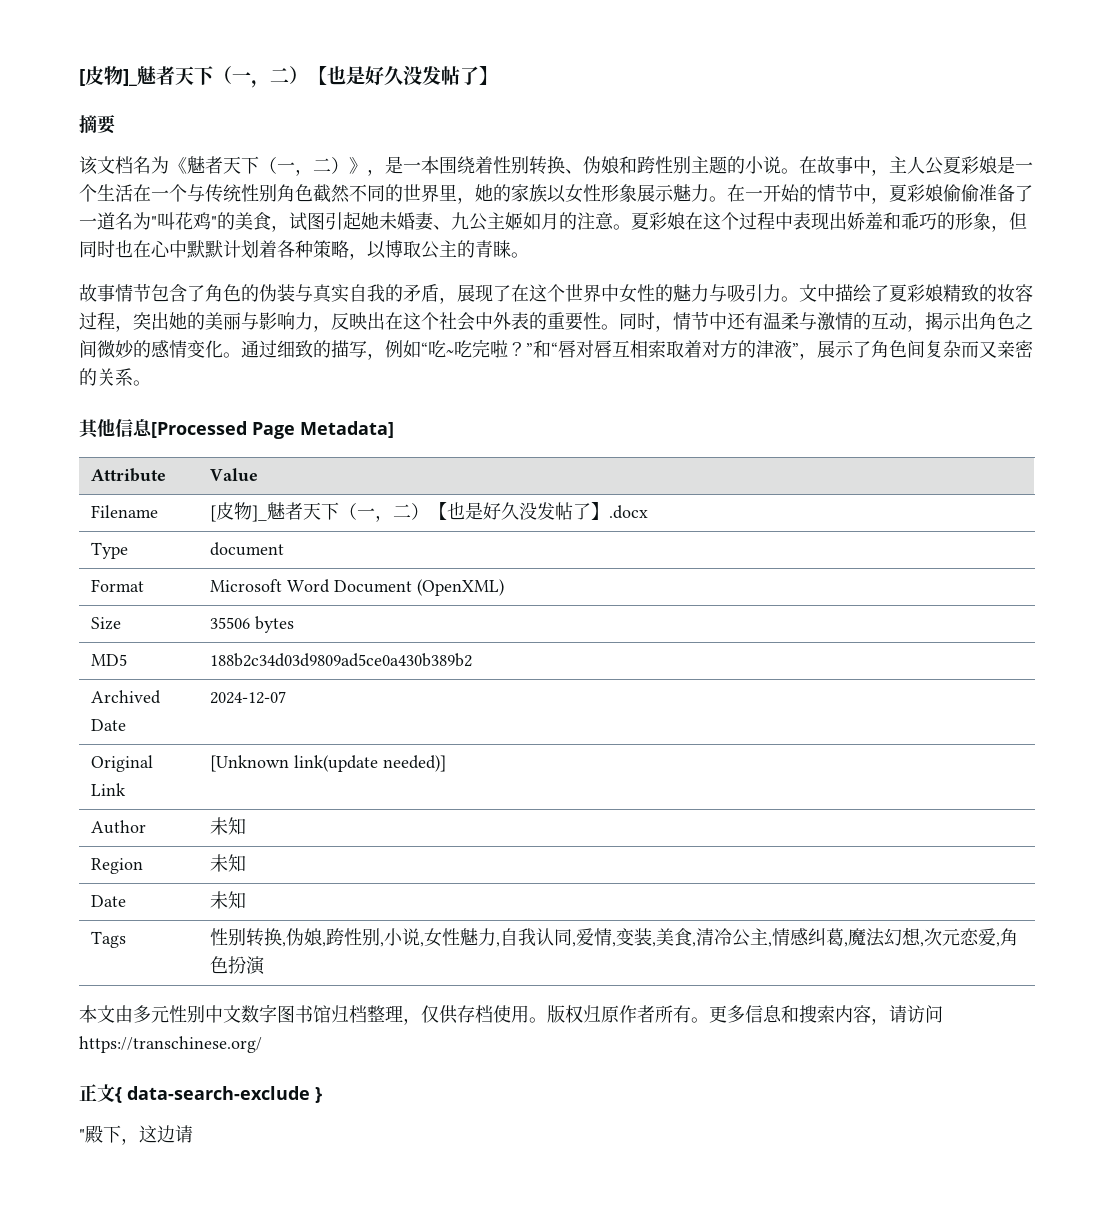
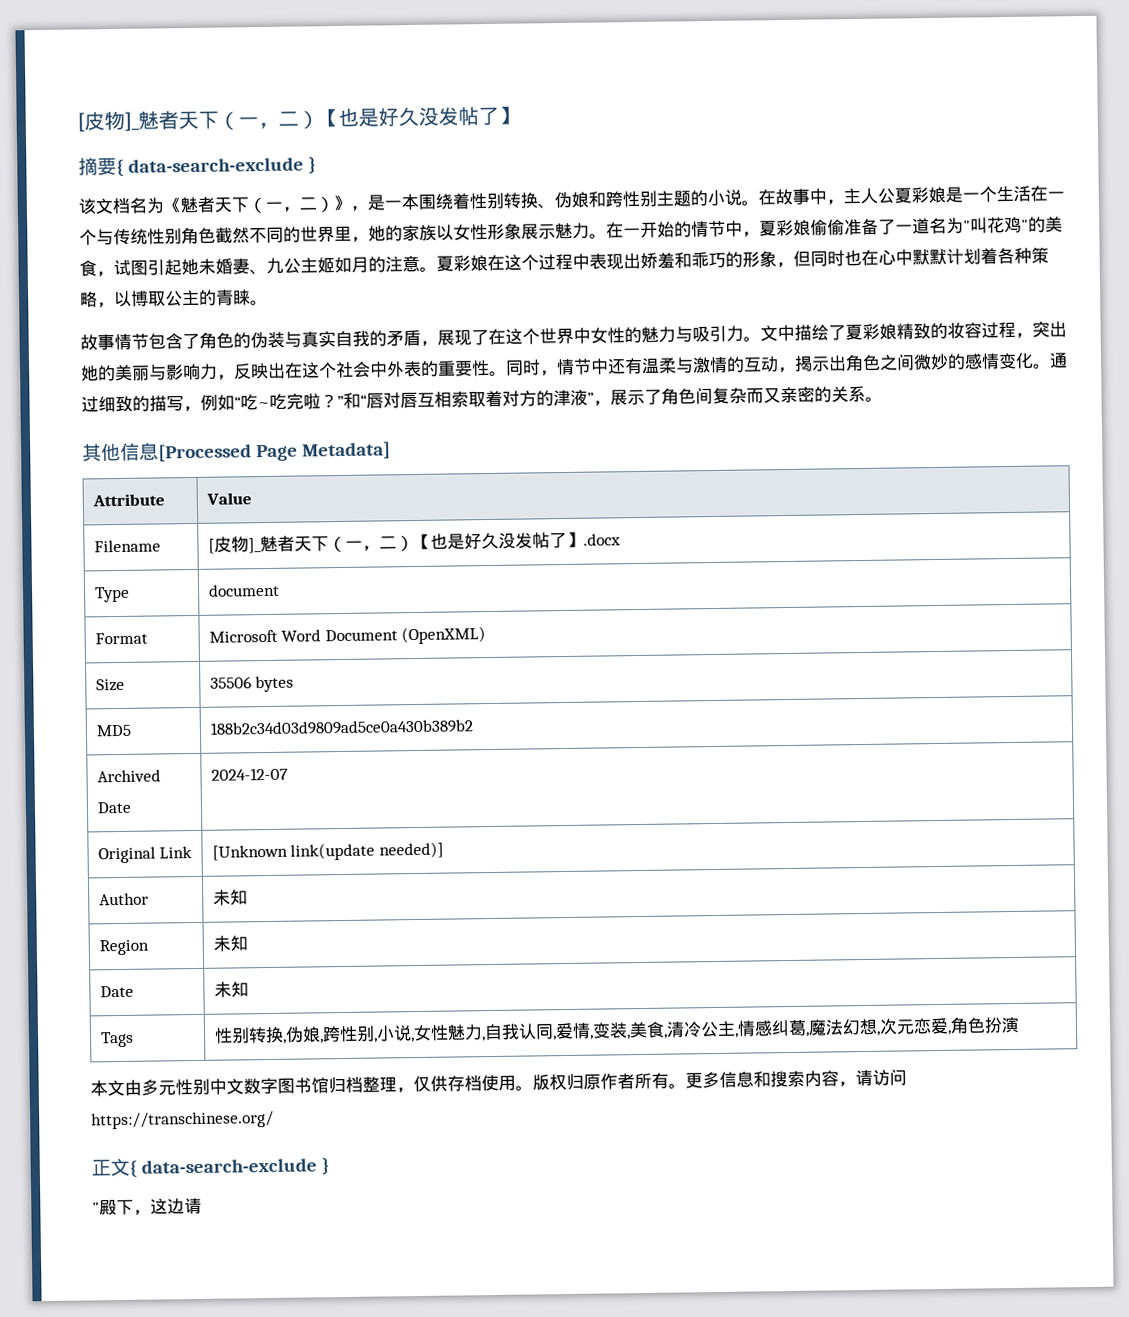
(116, 124) none -> [116,156,316,177] { data-search-exclude }

